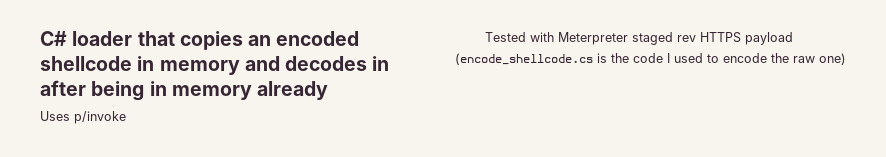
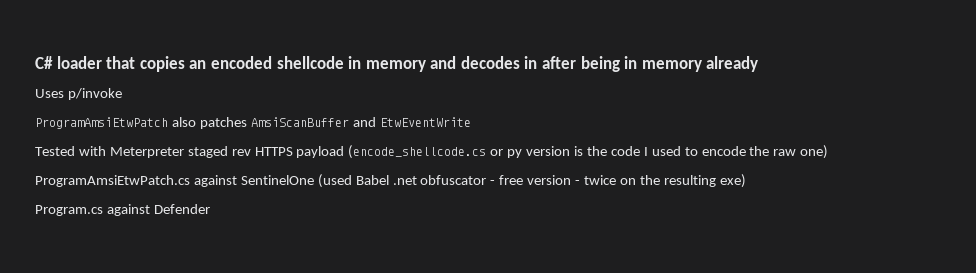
(126, 117) none -> [35,117,471,129] // ProgramAmsiEtwPatch also patches AmsiScanBuffer and EtwEventWrite
(593, 59) none -> [490,146,571,158] or py version
(846, 59) none -> [35,174,746,188] [35,204,210,216] // ProgramAmsiEtwPatch.cs against SentinelOne (used Babel .net obfuscator - free version - twice on the resulting exe) // Program.cs against Defender

